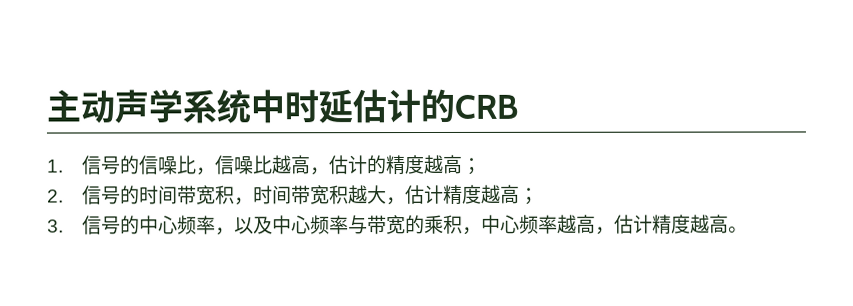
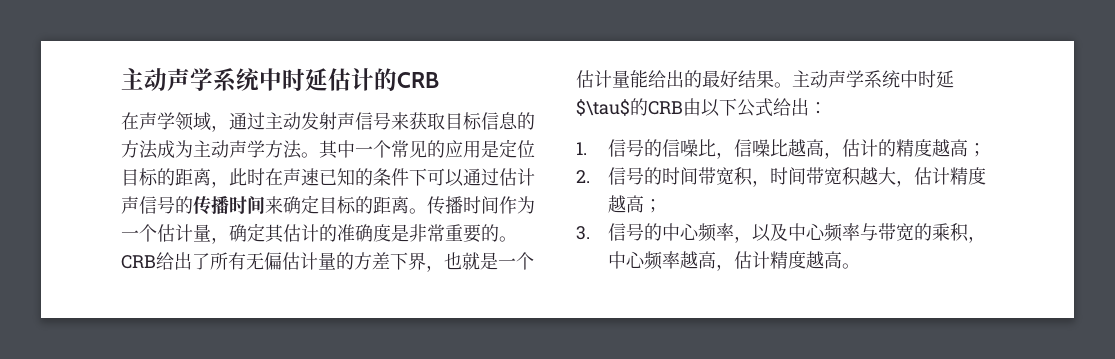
(518, 106) none -> [121,112,535,132] [121,139,535,159] [121,168,535,188] [121,195,535,215] [121,223,517,244] [121,252,534,272] [576,70,954,88] [576,98,827,117] // 在声学领域，通过主动发射声信号来获取目标信息的方法成为主动声学方法。其中一个常见的应用是定位目标的距离，此时在声速已知的条件下可以通过估计声信号的传播时间来确定目标的距离。传播时间作为一个估计量，确定其估计的准确度是非常重要的。CRB给出了所有无偏估计量的方差下界，也就是一个估计量能给出的最好结果。主动声学系统中时延$\tau$的CRB由以下公式给出：

